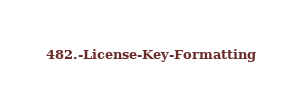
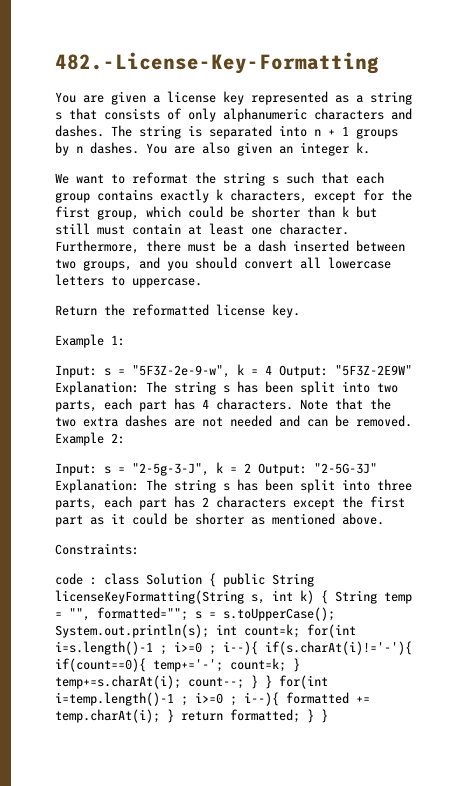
(256, 55) none -> [55,91,412,105] [55,108,412,122] [55,125,398,139] [55,142,370,156] [55,172,384,186] [55,189,412,203] [55,206,377,220] [55,223,349,235] [55,240,405,254] [55,257,391,271] [55,274,202,288] [55,304,300,318] [55,334,125,348] [55,364,412,378] [55,381,398,395] [55,398,391,412] [55,415,412,427] [55,432,125,446] [55,462,377,476] [55,479,412,493] [55,496,405,510] [55,513,384,527] [55,543,139,555] [55,573,314,587] [55,590,412,604] [55,607,335,621] [55,624,356,638] [55,641,412,655] [55,658,300,672] [55,675,328,689] [55,692,370,706] [55,709,328,723] // You are given a license key represented as a string s that consists of only alphanumeric characters and dashes. The string is separated into n + 1 groups by n dashes. You are also given an integer k. // We want to reformat the string s such that each group contains exactly k characters, except for the first group, which could be shorter than k but still must contain at least one character. Furthermore, there must be a dash inserted between two groups, and you should convert all lowercase letters to uppercase. // Return the reformatted license key. // Example 1: // Input: s = "5F3Z-2e-9-w", k = 4 Output: "5F3Z-2E9W" Explanation: The string s has been split into two parts, each part has 4 characters. Note that the two extra dashes are not needed and can be removed. Example 2: // Input: s = "2-5g-3-J", k = 2 Output: "2-5G-3J" Explanation: The string s has been split into three parts, each part has 2 characters except the first part as it could be shorter as mentioned above. // Constraints: // code : class Solution { public String licenseKeyFormatting(String s, int k) { String temp = "", formatted=""; s = s.toUpperCase(); System.out.println(s); int count=k; for(int i=s.length()-1 ; i>=0 ; i--){ if(s.charAt(i)!='-'){ if(count==0){ temp+='-'; count=k; } temp+=s.charAt(i); count--; } } for(int i=temp.length()-1 ; i>=0 ; i--){ formatted += temp.charAt(i); } return formatted; } }

